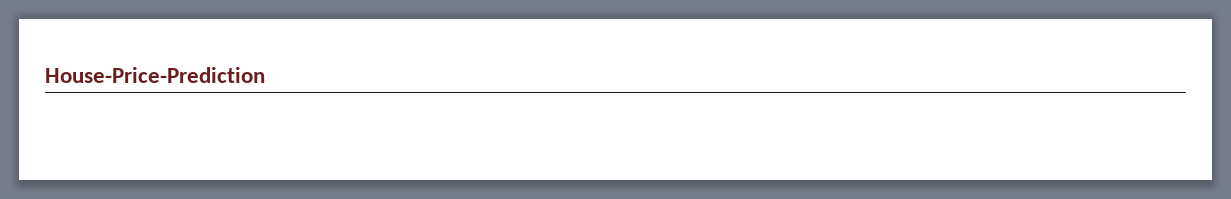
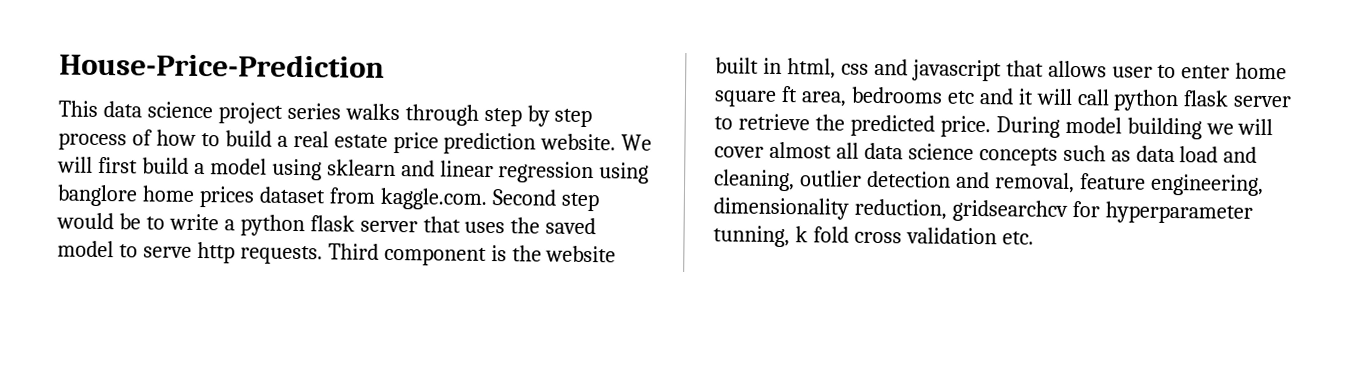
(265, 75) none -> [58,100,593,128] [58,129,653,155] [57,156,650,184] [57,184,599,212] [56,212,597,237] [57,240,617,266] [715,57,1288,82] [714,85,1292,112] [714,113,1274,140] [714,141,1258,166] [713,169,1264,196] [713,197,1253,224] [713,225,1034,248] // This data science project series walks through step by step process of how to build a real estate price prediction website. We will first build a model using sklearn and linear regression using banglore home prices dataset from kaggle.com. Second step would be to write a python flask server that uses the saved model to serve http requests. Third component is the website built in html, css and javascript that allows user to enter home square ft area, bedrooms etc and it will call python flask server to retrieve the predicted price. During model building we will cover almost all data science concepts such as data load and cleaning, outlier detection and removal, feature engineering, dimensionality reduction, gridsearchcv for hyperparameter tunning, k fold cross validation etc.

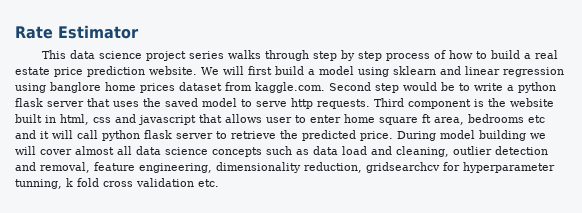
[59,52,385,78] House-Price-Prediction -> [15,25,139,39] Rate Estimator

